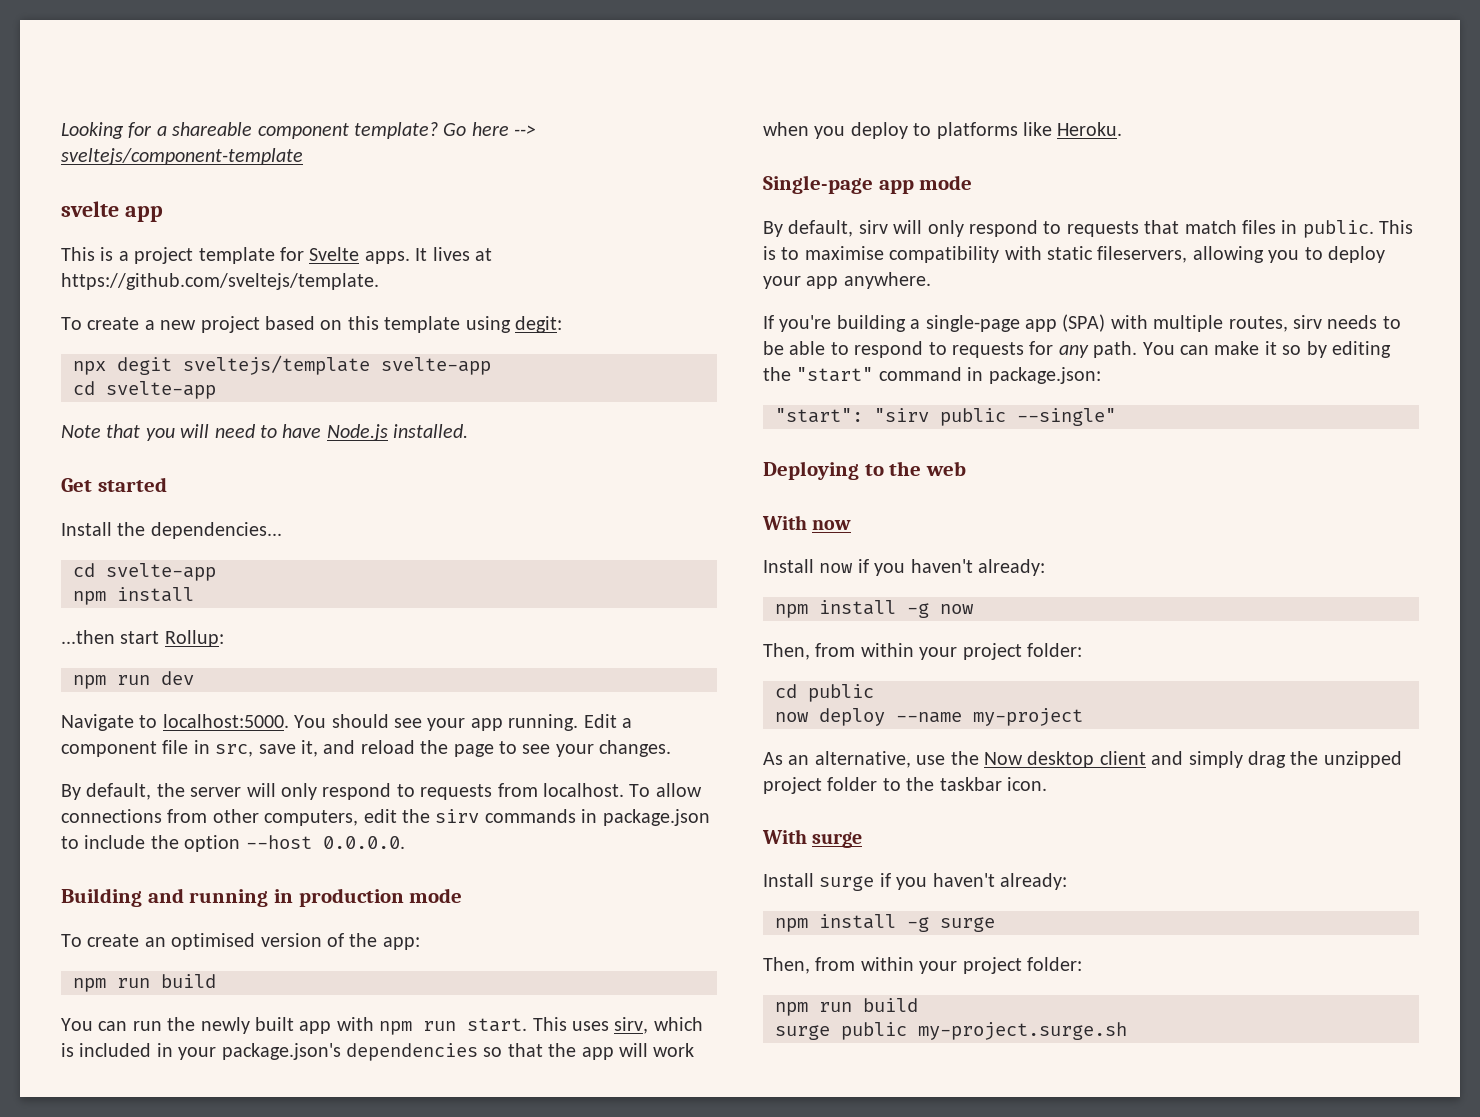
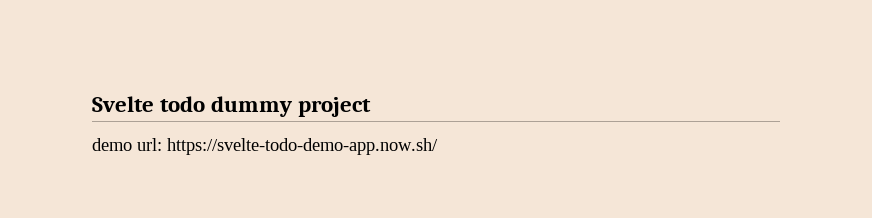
[61,122,537,139] [61,148,303,165] [61,201,163,222] [61,247,492,264] [61,273,379,290] [61,316,562,333] [73,355,491,375] [73,381,216,399] [61,424,469,441] [61,477,167,492] [61,522,282,539] [73,563,216,581] [73,587,194,605] [61,630,224,647] [73,671,194,689] [61,714,632,731] [61,740,672,757] [61,783,702,800] [61,809,710,826] [61,835,405,852] [61,888,463,907] [61,933,420,950] [73,974,216,992] [61,1017,703,1035] [61,1043,695,1061] [763,122,1123,139] [763,175,973,194] [763,220,1414,238] [763,246,1385,263] [763,272,931,289] [763,314,1401,332] [763,341,1391,358] [763,367,1101,384] [775,408,1116,426] [763,461,967,480] [762,515,852,530] [763,559,1045,576] [775,600,974,618] [763,643,1082,660] [775,684,874,702] [775,708,1083,726] [763,751,1402,768] [763,777,1047,794] [762,829,863,848] [763,873,1067,891] [775,914,995,932] [763,957,1082,974] [775,998,918,1016] [775,1022,1127,1040] Looking for a shareable component template? Go here --> sveltejs/component-template // svelte app // This is a project template for Svelte apps. It lives at https://github.com/sveltejs/template. // To create a new project based on this template using degit: // npx degit sveltejs/template svelte-app // cd svelte-app // Note that you will need to have Node.js installed. // Get started // Install the dependencies... // cd svelte-app // npm install // ...then start Rollup: // npm run dev // Navigate to localhost:5000. You should see your app running. Edit a component file in src, save it, and reload the page to see your changes. // By default, the server will only respond to requests from localhost. To allow connections from other computers, edit the sirv commands in package.json to include the option --host 0.0.0.0. // Building and running in production mode // To create an optimised version of the app: // npm run build // You can run the newly built app with npm run start. This uses sirv, which is included in your package.json's dependencies so that the app will work when you deploy to platforms like Heroku. // Single-page app mode // By default, sirv will only respond to requests that match files in public. This is to maximise compatibility with static fileservers, allowing you to deploy your app anywhere. // If you're building a single-page app (SPA) with multiple routes, sirv needs to be able to respond to requests for any path. You can make it so by editing the "start" command in package.json: // "start": "sirv public --single" // Deploying to the web // With now // Install now if you haven't already: // npm install -g now // Then, from within your project folder: // cd public // now deploy --name my-project // As an alternative, use the Now desktop client and simply drag the unzipped project folder to the taskbar icon. // With surge // Install surge if you haven't already: // npm install -g surge // Then, from within your project folder: // npm run build // surge public my-project.surge.sh -> [92,96,372,117] [92,138,438,155] Svelte todo dummy project // demo url: https://svelte-todo-demo-app.now.sh/

